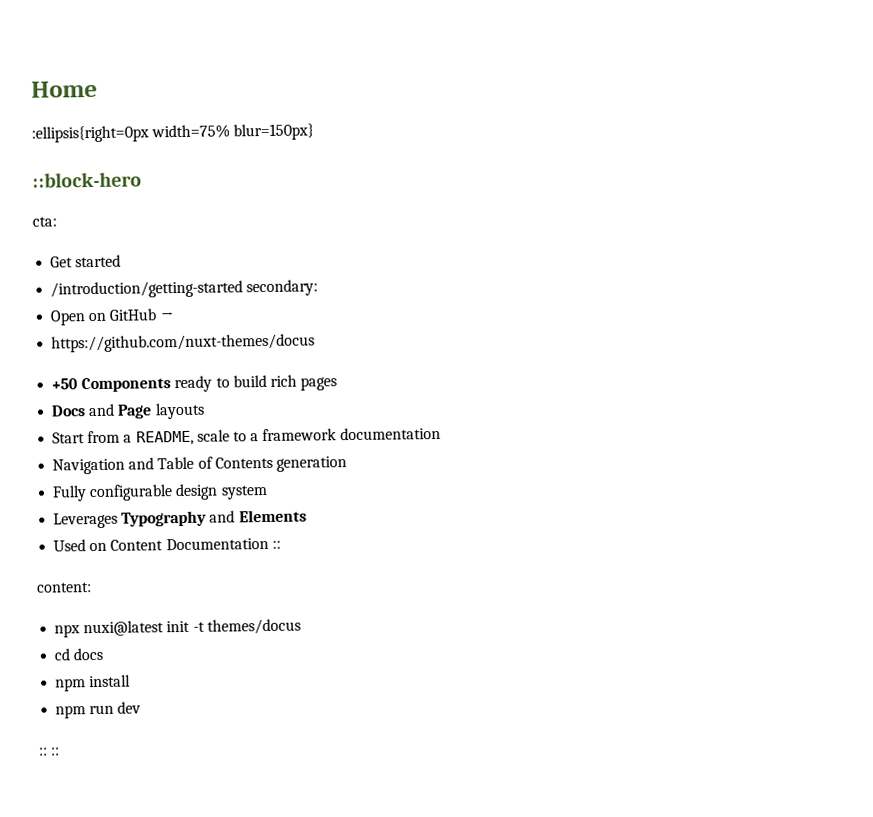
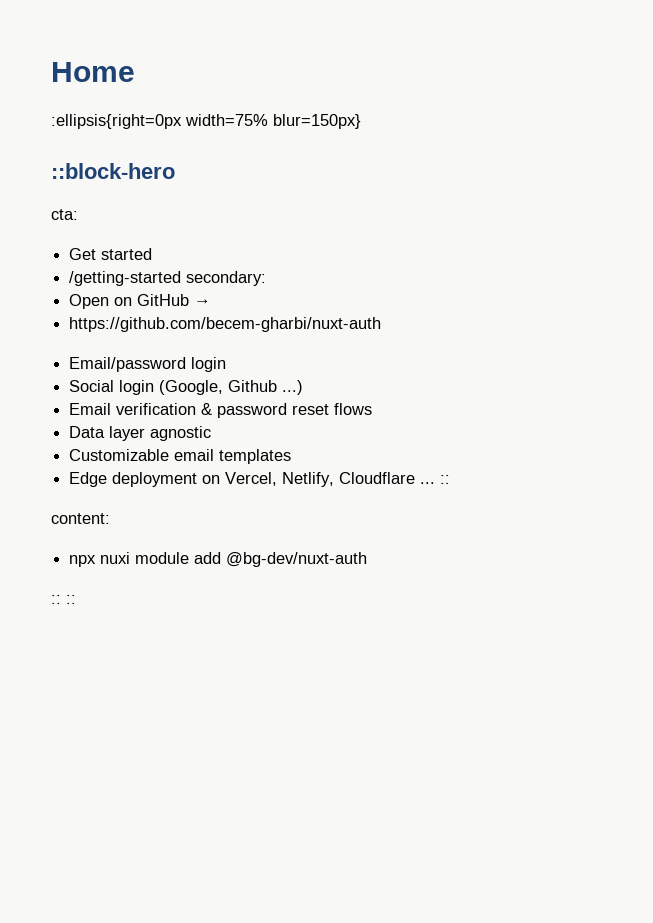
[50,280,244,299] /introduction/getting-started -> [69,271,182,286] /getting-started
[51,333,316,353] [51,374,338,393] [51,402,205,420] [52,426,441,446] [52,456,347,475] [52,483,268,502] [53,509,307,529] [53,537,281,552] [37,582,92,593] [54,618,301,638] [54,647,104,661] [55,674,132,692] [55,701,142,719] https://github.com/nuxt-themes/docus // +50 Components ready to build rich pages // Docs and Page layouts // Start from a README, scale to a framework documentation // Navigation and Table of Contents generation // Fully configurable design system // Leverages Typography and Elements // Used on Content Documentation :: // content: // npx nuxi@latest init -t themes/docus // cd docs // npm install // npm run dev -> [69,317,382,332] [69,357,227,372] [69,380,304,395] [69,403,373,418] [69,426,212,441] [69,449,292,464] [69,472,451,487] [51,513,110,524] [69,552,368,567] https://github.com/becem-gharbi/nuxt-auth // Email/password login // Social login (Google, Github ...) // Email verification & password reset flows // Data layer agnostic // Customizable email templates // Edge deployment on Vercel, Netlify, Cloudflare ... :: // content: // npx nuxi module add @bg-dev/nuxt-auth

